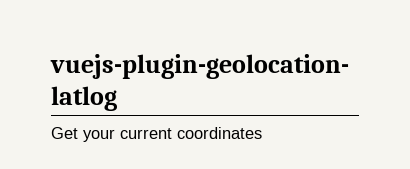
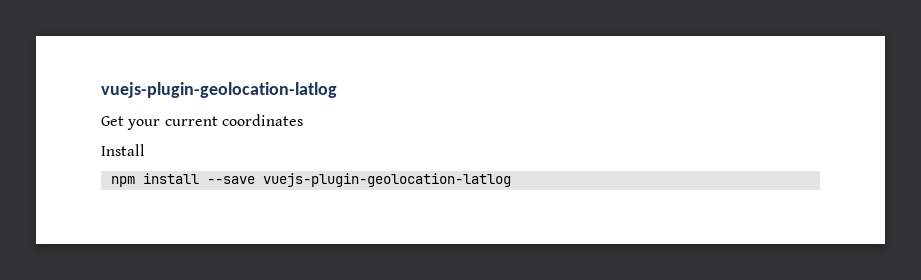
(262, 133) none -> [101,144,145,156] [110,173,511,187] // Install // npm install --save vuejs-plugin-geolocation-latlog

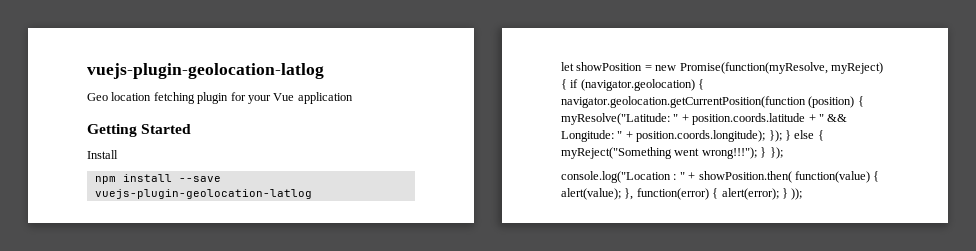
[101,82,337,98] [101,114,303,130] vuejs-plugin-geolocation-latlog // Get your current coordinates -> [87,63,324,79] [87,92,353,104] [87,124,192,137] vuejs-plugin-geolocation-latlog // Geo location fetching plugin for your Vue application // Getting Started
(511, 180) none -> [561,62,883,74] [561,79,705,91] [561,96,864,108] [561,113,848,125] [561,130,824,142] [561,147,783,159] [561,171,880,183] [561,188,803,200] // let showPosition = new Promise(function(myResolve, myReject) { if (navigator.geolocation) { navigator.geolocation.getCurrentPosition(function (position) { myResolve("Latitude: " + position.coords.latitude + " && Longitude: " + position.coords.longitude); }); } else { myReject("Something went wrong!!!"); } }); // console.log("Location : " + showPosition.then( function(value) { alert(value); }, function(error) { alert(error); } ));

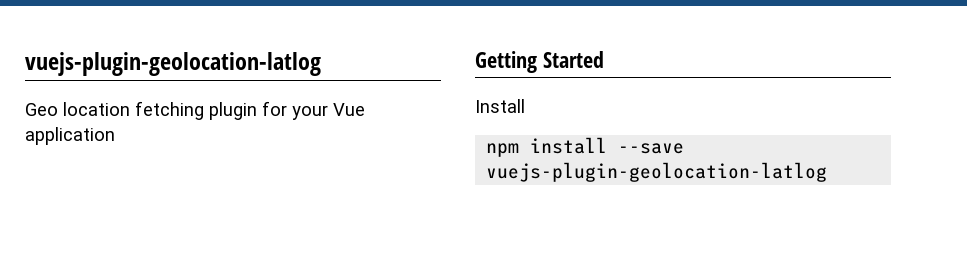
[561,62,883,74] [561,79,705,91] [561,96,864,108] [561,113,848,125] [561,130,824,142] [561,147,783,159] [561,171,880,183] [561,188,803,200] // let showPosition = new Promise(function(myResolve, myReject) { if (navigator.geolocation) { navigator.geolocation.getCurrentPosition(function (position) { myResolve("Latitude: " + position.coords.latitude + " && Longitude: " + position.coords.longitude); }); } else { myReject("Something went wrong!!!"); } }); // console.log("Location : " + showPosition.then( function(value) { alert(value); }, function(error) { alert(error); } )); -> (828, 172) none

